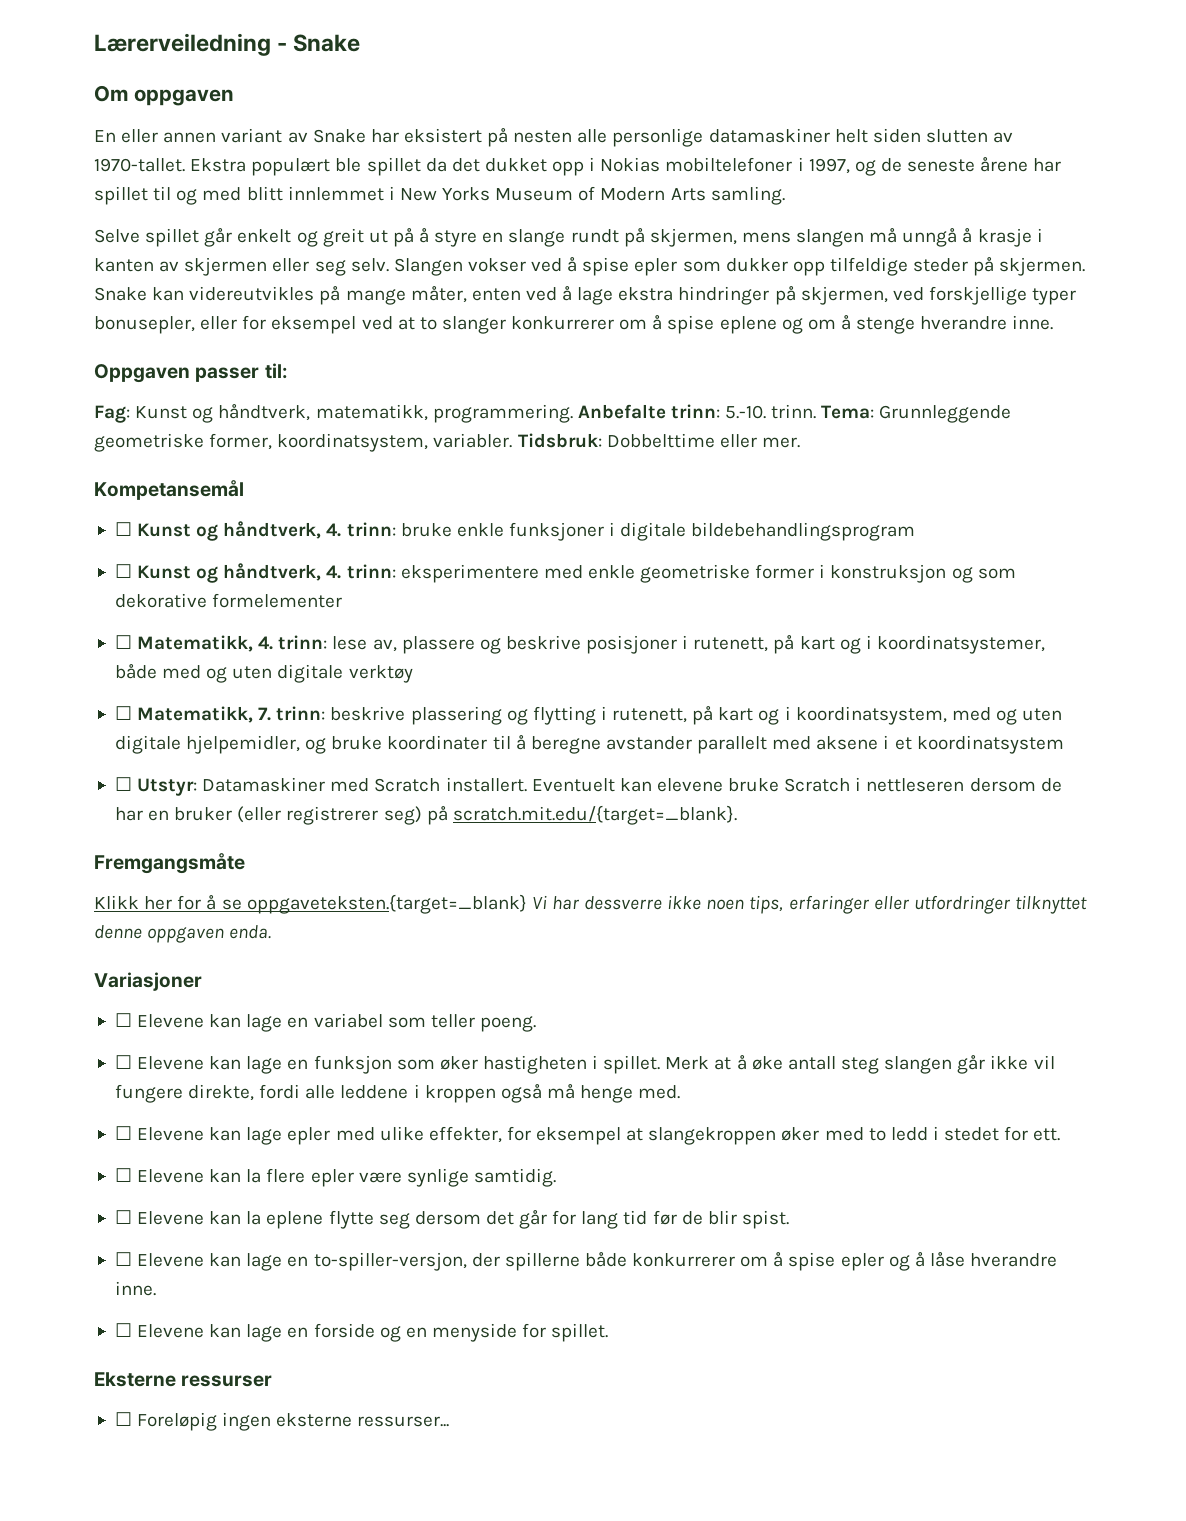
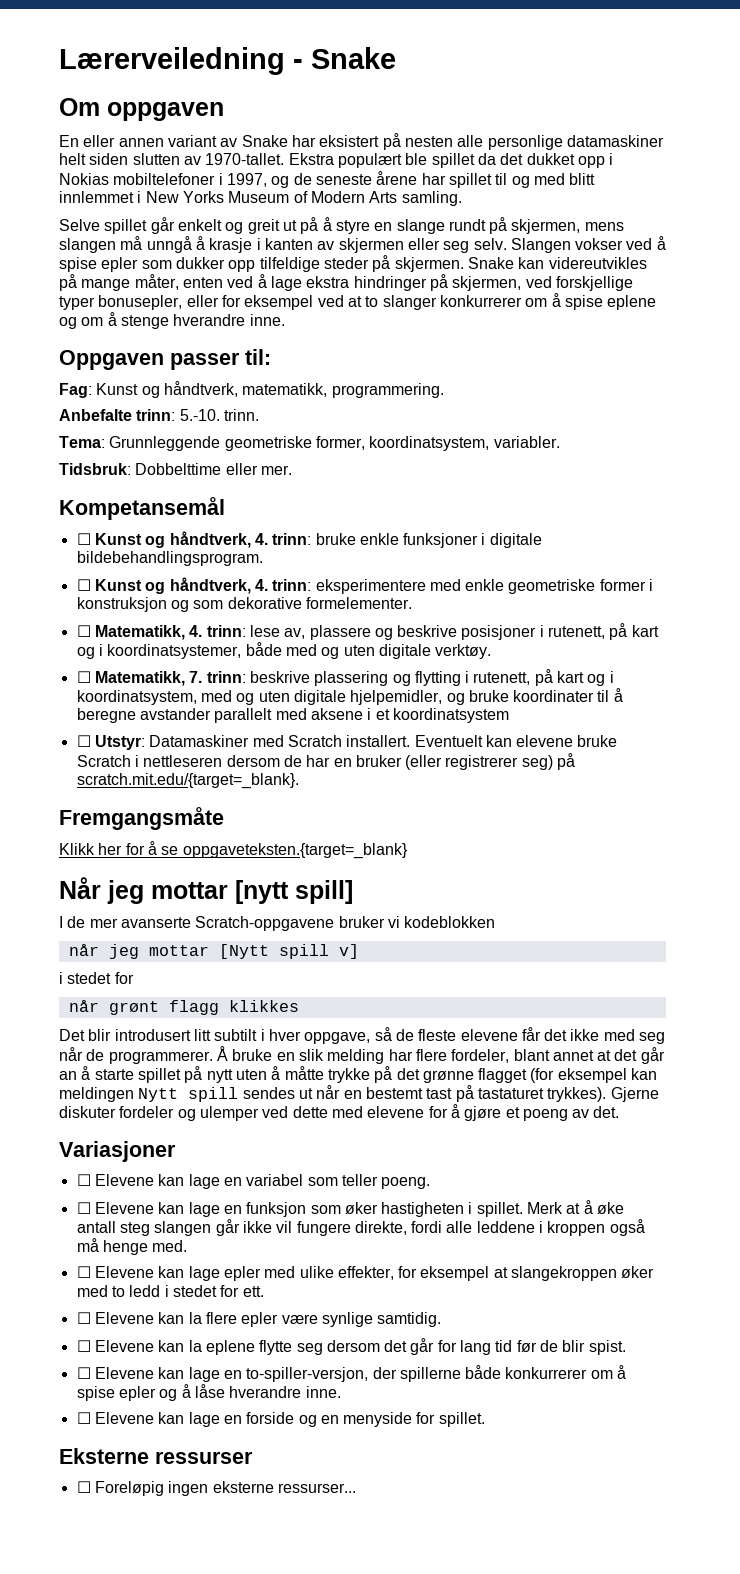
(573, 413) none -> (444, 390) //
(817, 411) none -> (259, 415) //
(513, 440) none -> (560, 442) //
[691,522,916,541] bildebehandlingsprogram -> [76,551,263,566] bildebehandlingsprogram.
[212,593,343,608] formelementer -> [305,597,412,609] formelementer.
[348,665,413,683] verktøy -> [435,644,492,659] verktøy.
[531,895,1087,914] [94,925,272,943] Vi har dessverre ikke noen tips, erfaringer eller utfordringer tilknyttet denne oppgaven enda. -> [59,877,353,904] [59,916,496,931] [68,944,359,959] [59,972,134,984] [68,1000,299,1015] [59,1027,666,1044] [59,1046,665,1064] [59,1066,658,1083] [59,1085,659,1102] [59,1104,620,1121] // Når jeg mottar [nytt spill] // I de mer avanserte Scratch-oppgavene bruker vi kodeblokken // når jeg mottar [Nytt spill v] // i stedet for // når grønt flagg klikkes // Det blir introdusert litt subtilt i hver oppgave, så de fleste elevene får det ikke med seg når de programmerer. Å bruke en slik melding har flere fordeler, blant annet at det går an å starte spillet på nytt uten å måtte trykke på det grønne flagget (for eksempel kan meldingen Nytt spill sendes ut når en bestemt tast på tastaturet trykkes). Gjerne diskuter fordeler og ulemper ved dette med elevene for å gjøre et poeng av det.

